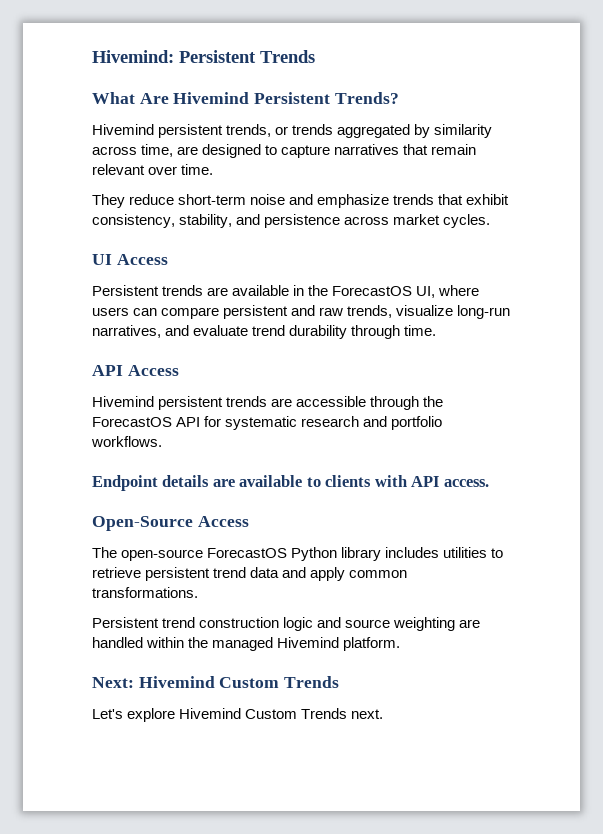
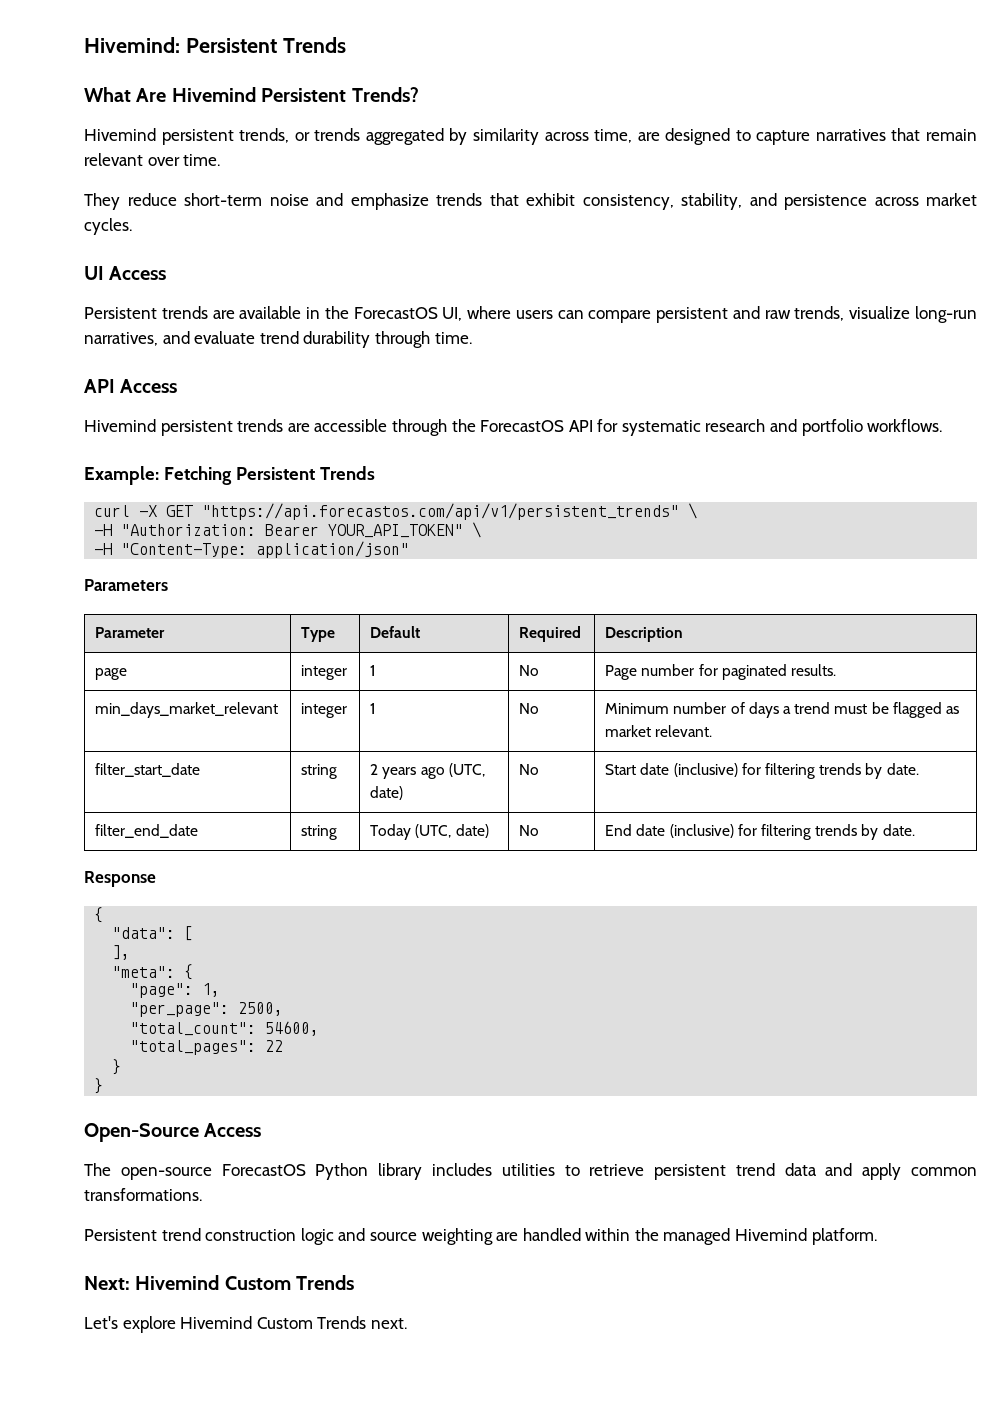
[92,475,489,491] Endpoint details are available to clients with API access. -> [84,466,375,485] [94,503,698,520] [94,522,482,538] [94,541,410,558] [84,579,168,591] [95,627,166,638] [301,627,336,642] [370,626,421,638] [519,626,582,642] [605,627,684,642] [95,668,128,680] [301,665,348,680] [370,665,377,676] [519,665,540,676] [605,664,836,680] [95,702,279,718] [301,703,348,718] [370,703,377,714] [519,703,540,714] [605,702,959,718] [605,725,713,737] [95,763,201,777] [301,764,338,779] [370,763,485,779] [370,786,404,800] [519,764,540,775] [605,763,919,779] [95,824,199,838] [301,825,338,840] [370,824,489,840] [519,825,540,836] [605,824,915,840] [84,871,156,887] [94,907,104,923] [112,926,194,941] [112,945,131,960] [112,964,194,980] [130,983,221,998] [130,1002,284,1017] [130,1021,320,1036] [130,1040,284,1055] [112,1059,122,1075] [94,1078,104,1094] Example: Fetching Persistent Trends // curl -X GET "https://api.forecastos.com/api/v1/persistent_trends" \ // -H "Authorization: Bearer YOUR_API_TOKEN" \ // -H "Content-Type: application/json" // Parameters // Parameter | Type | Default | Required | Description // page | integer | 1 | No | Page number for paginated results. // min_days_market_relevant | integer | 1 | No | Minimum number of days a trend must be flagged as market relevant. // filter_start_date | string | 2 years ago (UTC, date) | No | Start date (inclusive) for filtering trends by date. // filter_end_date | string | Today (UTC, date) | No | End date (inclusive) for filtering trends by date. // Response // { // "data": [ // ], // "meta": { // "page": 1, // "per_page": 2500, // "total_count": 54600, // "total_pages": 22 // } // }

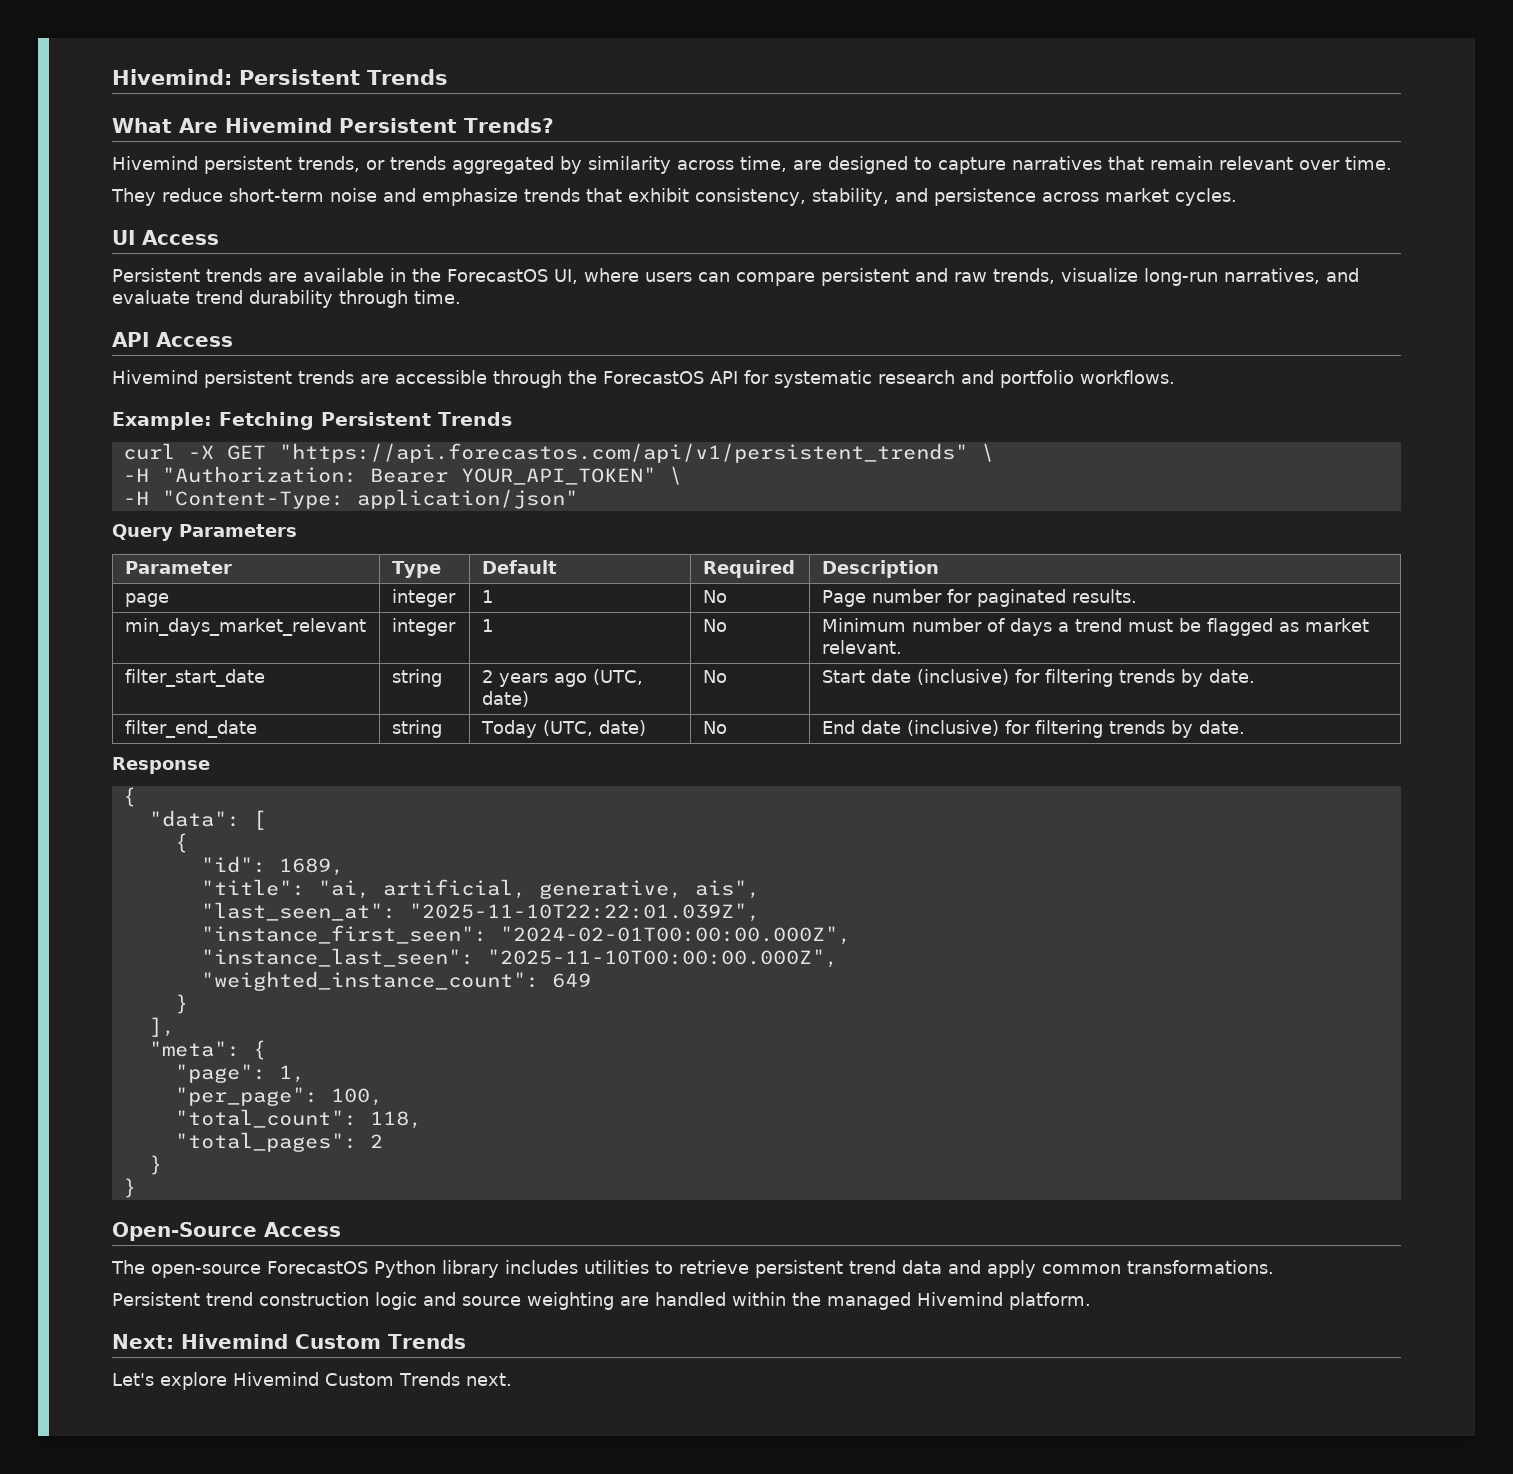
(410, 549) none -> [112,524,173,541] Query
(194, 933) none -> [174,833,188,853] [200,856,344,876] [200,879,760,899] [200,902,760,922] [200,925,851,945] [200,948,838,968] [200,971,591,991] [174,994,188,1014] // { // "id": 1689, // "title": "ai, artificial, generative, ais", // "last_seen_at": "2025-11-10T22:22:01.039Z", // "instance_first_seen": "2024-02-01T00:00:00.000Z", // "instance_last_seen": "2025-11-10T00:00:00.000Z", // "weighted_instance_count": 649 // }
[238,1002,284,1016] 2500, -> [330,1088,383,1106] 100,
[265,1021,320,1036] 54600, -> [369,1111,422,1129] 118,
[265,1040,284,1052] 22 -> [369,1134,383,1148] 2

